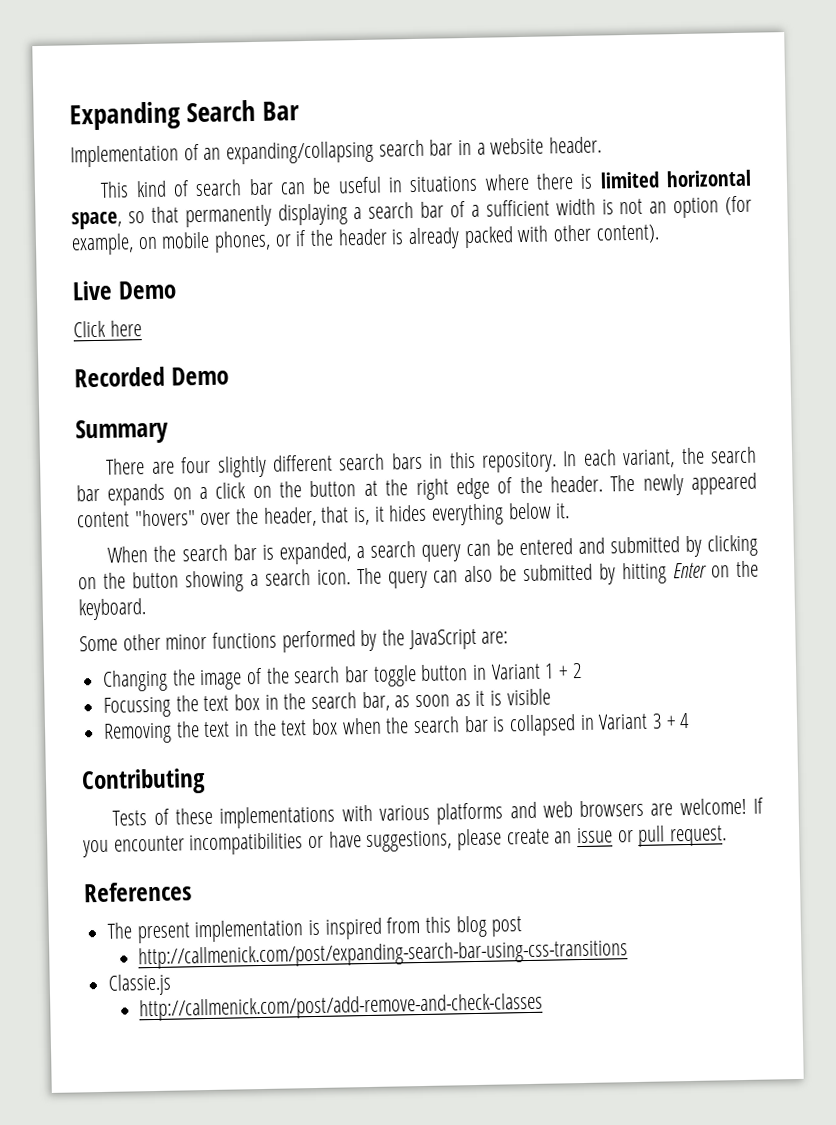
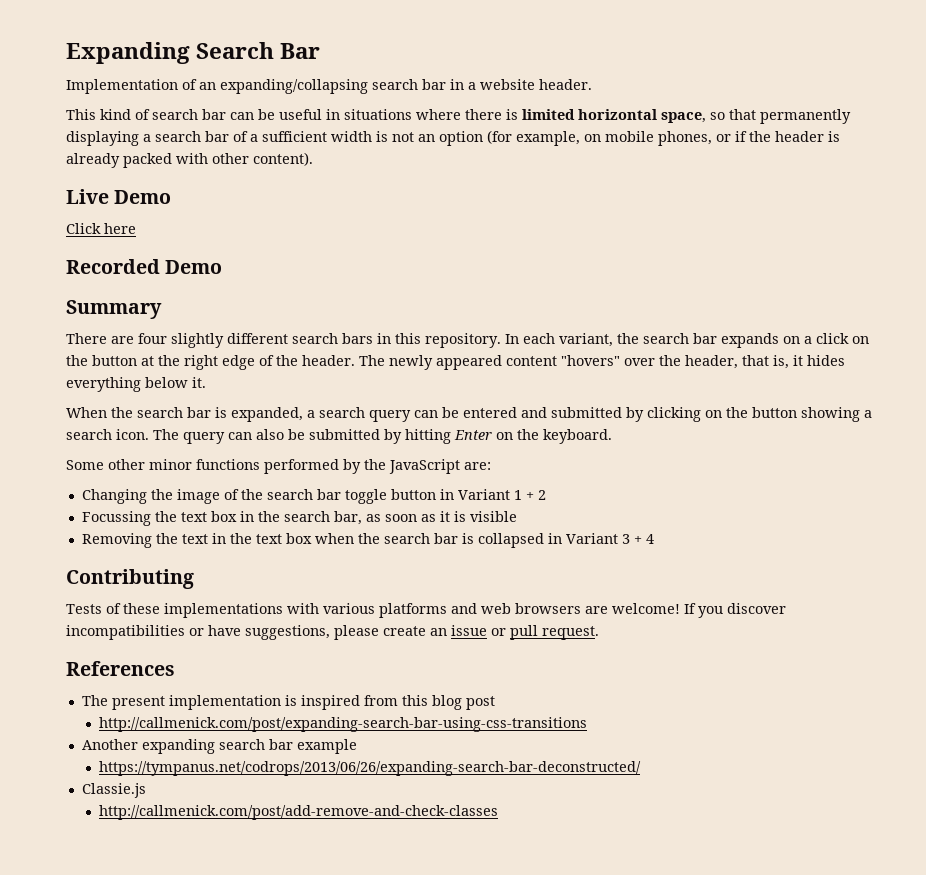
[113,835,185,852] encounter -> [727,603,786,614] discover
(629, 954) none -> [81,739,357,754] [99,761,642,776] // Another expanding search bar example // https://tympanus.net/codrops/2013/06/26/expanding-search-bar-deconstructed/

